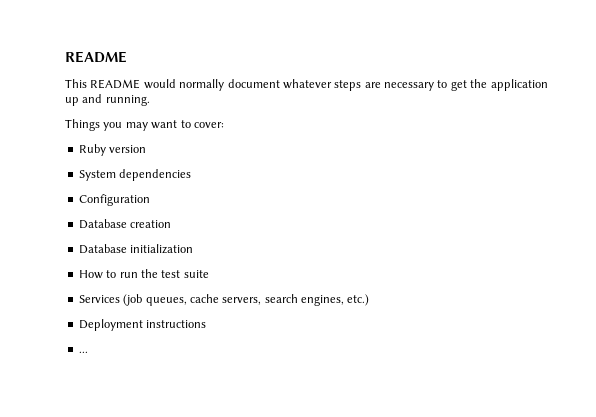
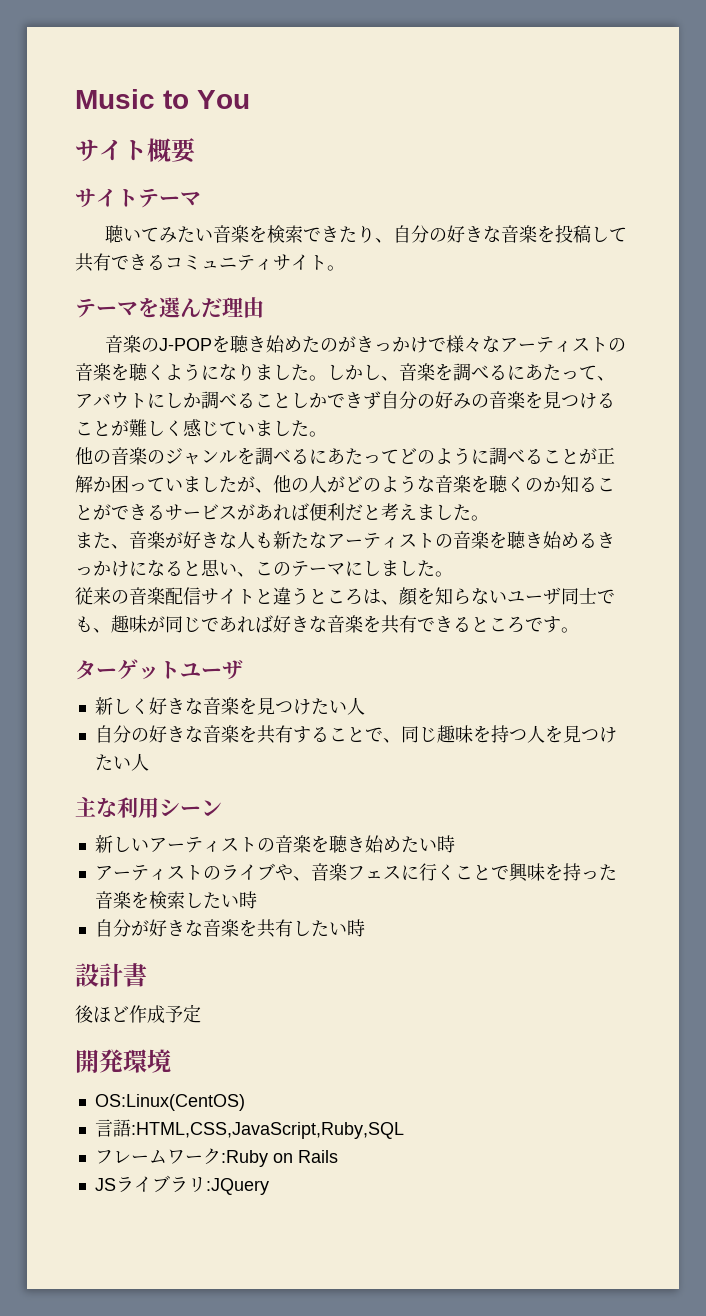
[65,51,127,63] [65,79,548,91] [65,94,150,106] [65,119,224,131] [78,144,147,156] [78,169,192,181] [78,194,150,206] [78,219,172,229] [78,244,194,254] [78,269,209,279] [78,294,370,306] [78,319,207,331] [78,351,88,353] README // This README would normally document whatever steps are necessary to get the application up and running. // Things you may want to cover: // Ruby version // System dependencies // Configuration // Database creation // Database initialization // How to run the test suite // Services (job queues, cache servers, search engines, etc.) // Deployment instructions // ... -> [75,89,250,109] [75,138,196,163] [75,188,201,208] [104,225,627,243] [75,253,345,272] [75,297,264,318] [104,335,626,353] [75,363,615,381] [75,391,615,409] [75,419,327,437] [75,447,615,465] [75,475,615,493] [75,503,489,521] [75,531,615,549] [75,559,453,577] [75,587,615,606] [75,615,579,634] [75,659,243,680] [94,697,365,715] [94,725,617,744] [94,753,149,771] [75,797,222,818] [94,835,455,853] [94,863,617,882] [94,891,257,909] [94,919,365,938] [75,963,147,987] [75,1004,201,1023] [75,1049,171,1073] [94,1094,245,1111] [94,1119,404,1139] [94,1148,338,1167] [94,1175,269,1195] Music to You // サイト概要 // サイトテーマ // 聴いてみたい音楽を検索できたり、自分の好きな音楽を投稿して共有できるコミュニティサイト。 // テーマを選んだ理由 // 音楽のJ-POPを聴き始めたのがきっかけで様々なアーティストの音楽を聴くようになりました。しかし、音楽を調べるにあたって、アバウトにしか調べることしかできず自分の好みの音楽を見つけることが難しく感じていました。 // 他の音楽のジャンルを調べるにあたってどのように調べることが正解か困っていましたが、他の人がどのような音楽を聴くのか知ることができるサービスがあれば便利だと考えました。 // また、音楽が好きな人も新たなアーティストの音楽を聴き始めるきっかけになると思い、このテーマにしました。 // 従来の音楽配信サイトと違うところは、顔を知らないユーザ同士でも、趣味が同じであれば好きな音楽を共有できるところです。 // ターゲットユーザ // 新しく好きな音楽を見つけたい人 // 自分の好きな音楽を共有することで、同じ趣味を持つ人を見つけたい人 // 主な利用シーン // 新しいアーティストの音楽を聴き始めたい時 // アーティストのライブや、音楽フェスに行くことで興味を持った音楽を検索したい時 // 自分が好きな音楽を共有したい時 // 設計書 // 後ほど作成予定 // 開発環境 // OS:Linux(CentOS) // 言語:HTML,CSS,JavaScript,Ruby,SQL // フレームワーク:Ruby on Rails // JSライブラリ:JQuery

